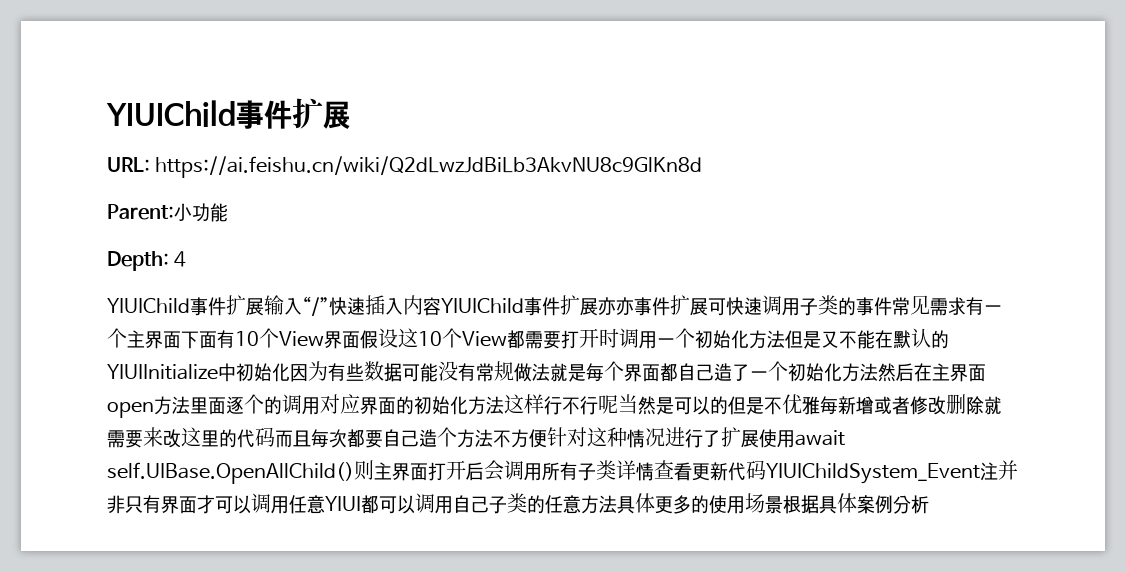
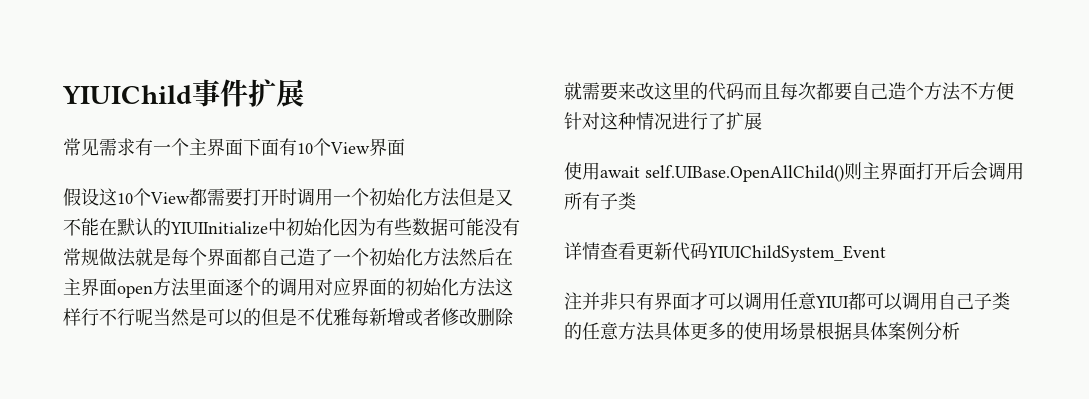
[107,156,703,178] [107,203,228,222] [107,251,187,271] [107,295,892,316] URL: https://ai.feishu.cn/wiki/Q2dLwzJdBiLb3AkvNU8c9GlKn8d // Parent:小功能 // Depth: 4 // YIUIChild事件扩展输入“/”快速插入内容YIUIChild事件扩展亦亦事件扩展可快速调用子类的事件 -> (304, 93) none
(360, 340) none -> (405, 147) //
(759, 439) none -> (762, 121) //
(616, 470) none -> (636, 201) //
(980, 473) none -> (886, 253) //

